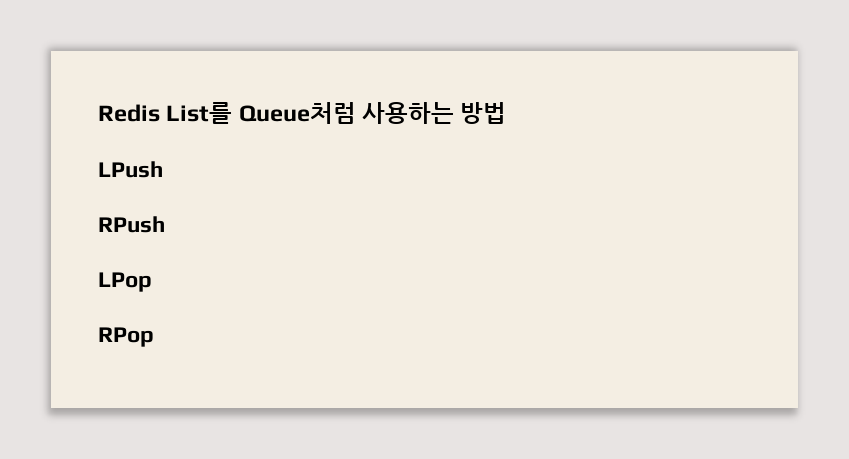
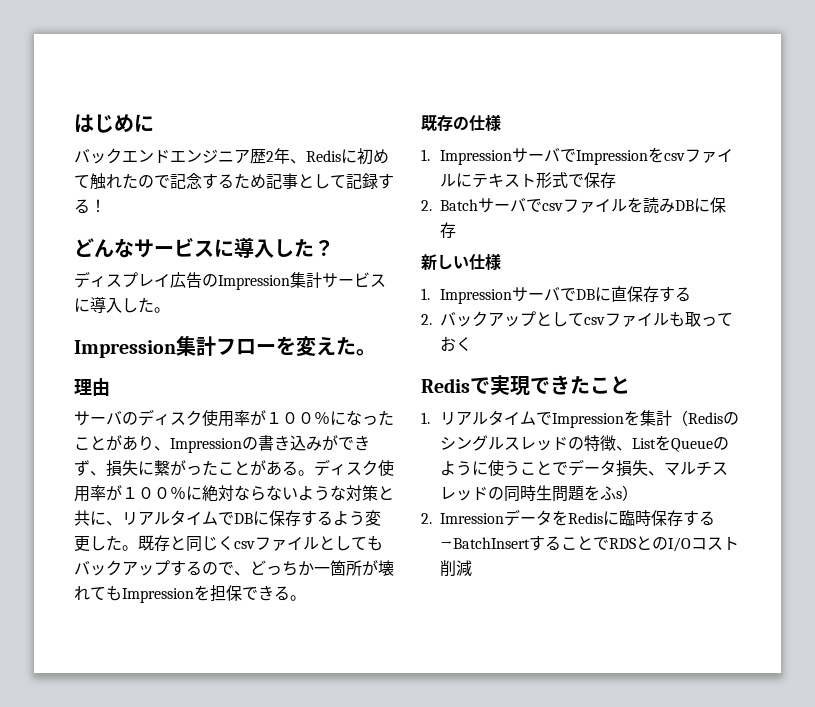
[98,102,507,124] [98,161,163,178] [98,216,165,233] [98,272,152,292] [98,327,154,347] Redis List를 Queue처럼 사용하는 방법 // LPush // RPush // LPop // RPop -> [74,114,154,133] [74,148,389,165] [74,173,394,190] [74,199,106,214] [74,237,334,258] [74,271,386,290] [74,296,170,313] [74,336,376,358] [74,378,110,396] [74,409,394,427] [74,435,370,453] [74,459,394,477] [74,485,394,502] [74,510,381,526] [74,535,383,552] [74,560,394,576] [74,585,306,603] [421,114,501,131] [421,147,733,165] [439,172,616,188] [421,197,726,213] [440,222,456,238] [421,253,501,271] [421,286,691,304] [421,311,733,327] [440,336,472,351] [421,375,630,396] [421,410,739,428] [439,435,729,452] [439,459,728,477] [439,485,638,502] [421,509,715,526] [440,535,739,552] [440,560,472,577] はじめに // バックエンドエンジニア歴2年、Redisに初めて触れたので記念するため記事として記録する！ // どんなサービスに導入した？ // ディスプレイ広告のImpression集計サービスに導入した。 // Impression集計フローを変えた。 // 理由 // サーバのディスク使用率が１００％になったことがあり、Impressionの書き込みができず、損失に繋がったことがある。ディスク使用率が１００％に絶対ならないような対策と共に、リアルタイムでDBに保存するよう変更した。既存と同じくcsvファイルとしてもバックアップするので、どっちか一箇所が壊れてもImpressionを担保できる。 // 既存の仕様 // 1. ImpressionサーバでImpressionをcsvファイルにテキスト形式で保存 // 2. Batchサーバでcsvファイルを読みDBに保存 // 新しい仕様 // 1. ImpressionサーバでDBに直保存する // 2.バックアップとしてcsvファイルも取っておく // Redisで実現できたこと // 1.リアルタイムでImpressionを集計（Redisのシングルスレッドの特徴、ListをQueueのように使うことでデータ損失、マルチスレッドの同時生問題をふs） // 2. ImressionデータをRedisに臨時保存する→BatchInsertすることでRDSとのI/Oコスト削減

